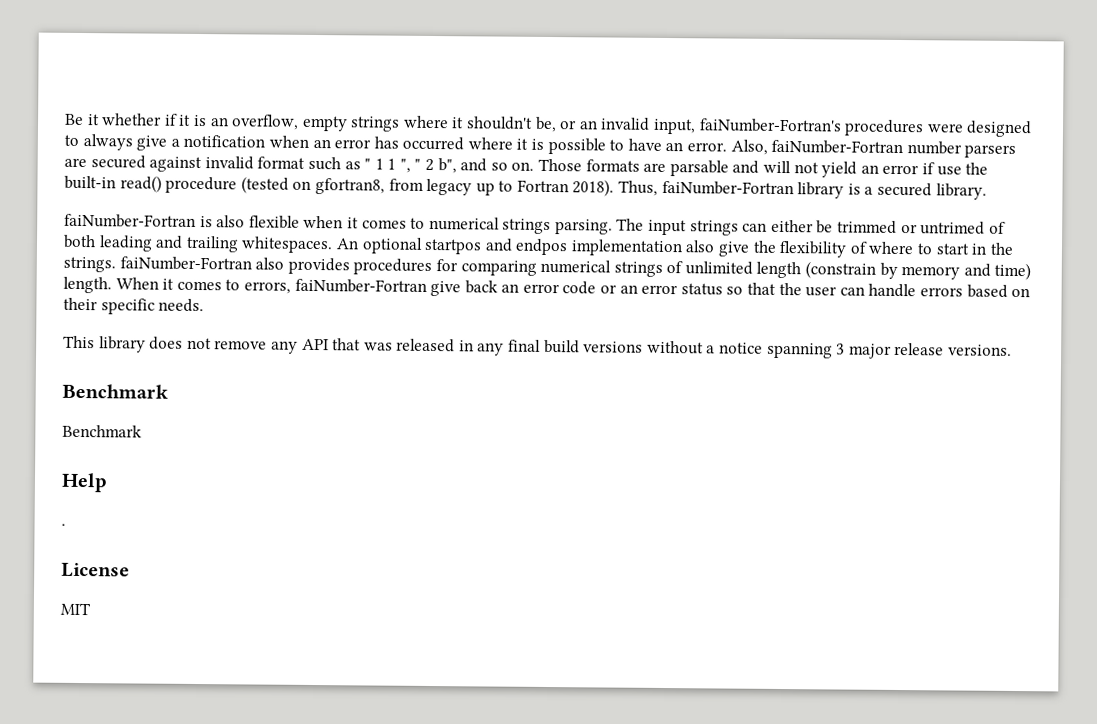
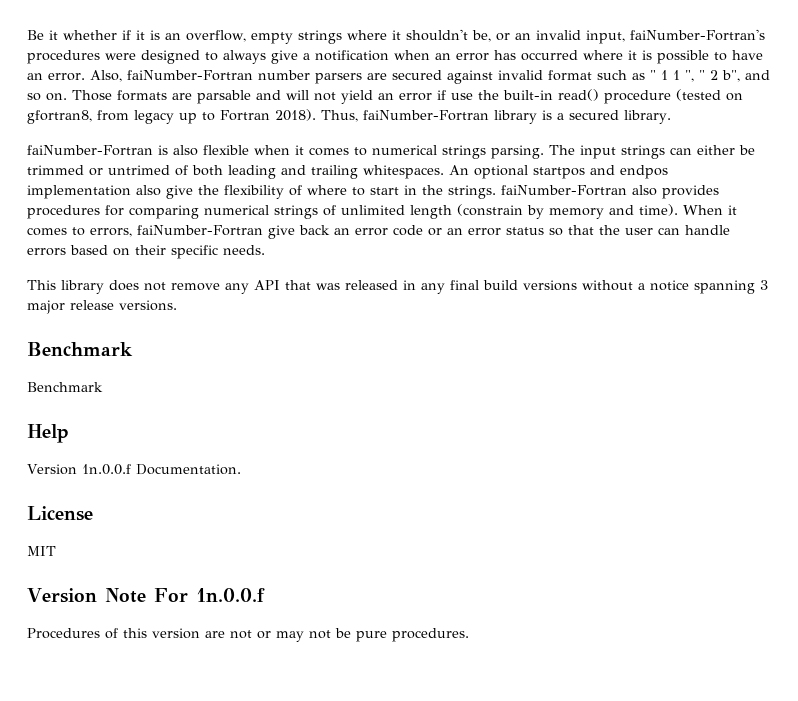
[994,262,1032,281] [63,276,112,294] time) length. -> [639,204,678,216] time).
[61,523,66,526] . -> [27,464,241,475] Version 1n.0.0.f Documentation.
(91, 609) none -> [27,588,265,603] [27,628,469,642] // Version Note For 1n.0.0.f // Procedures of this version are not or may not be pure procedures.

